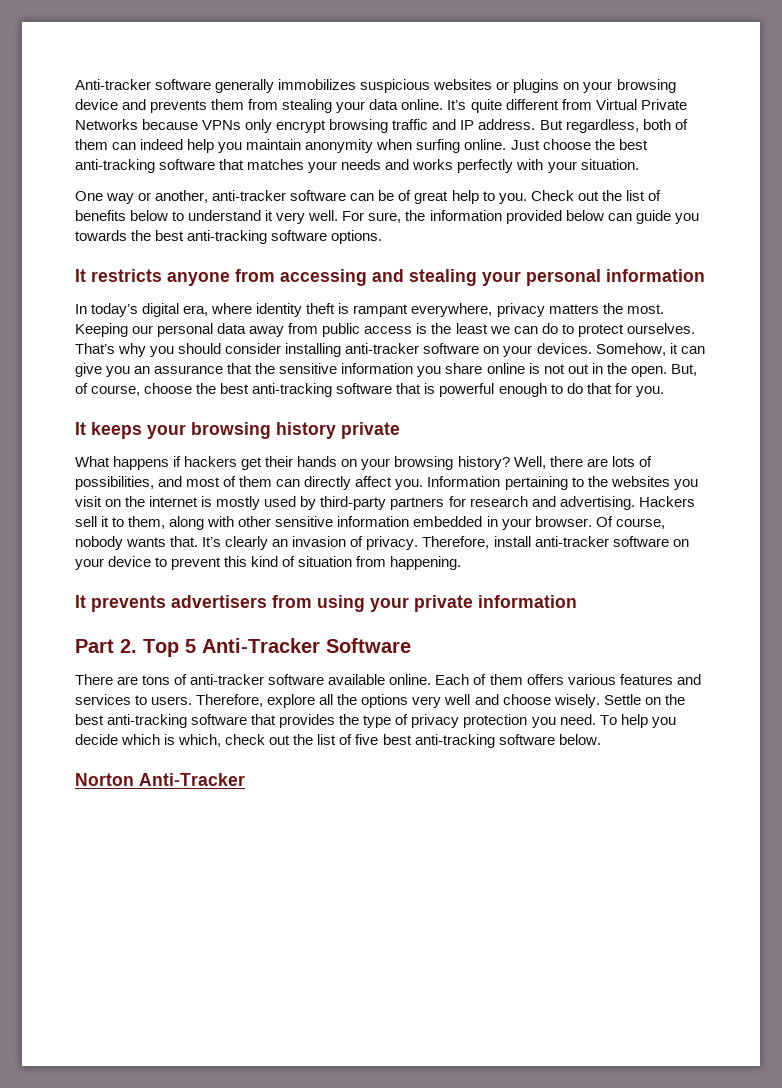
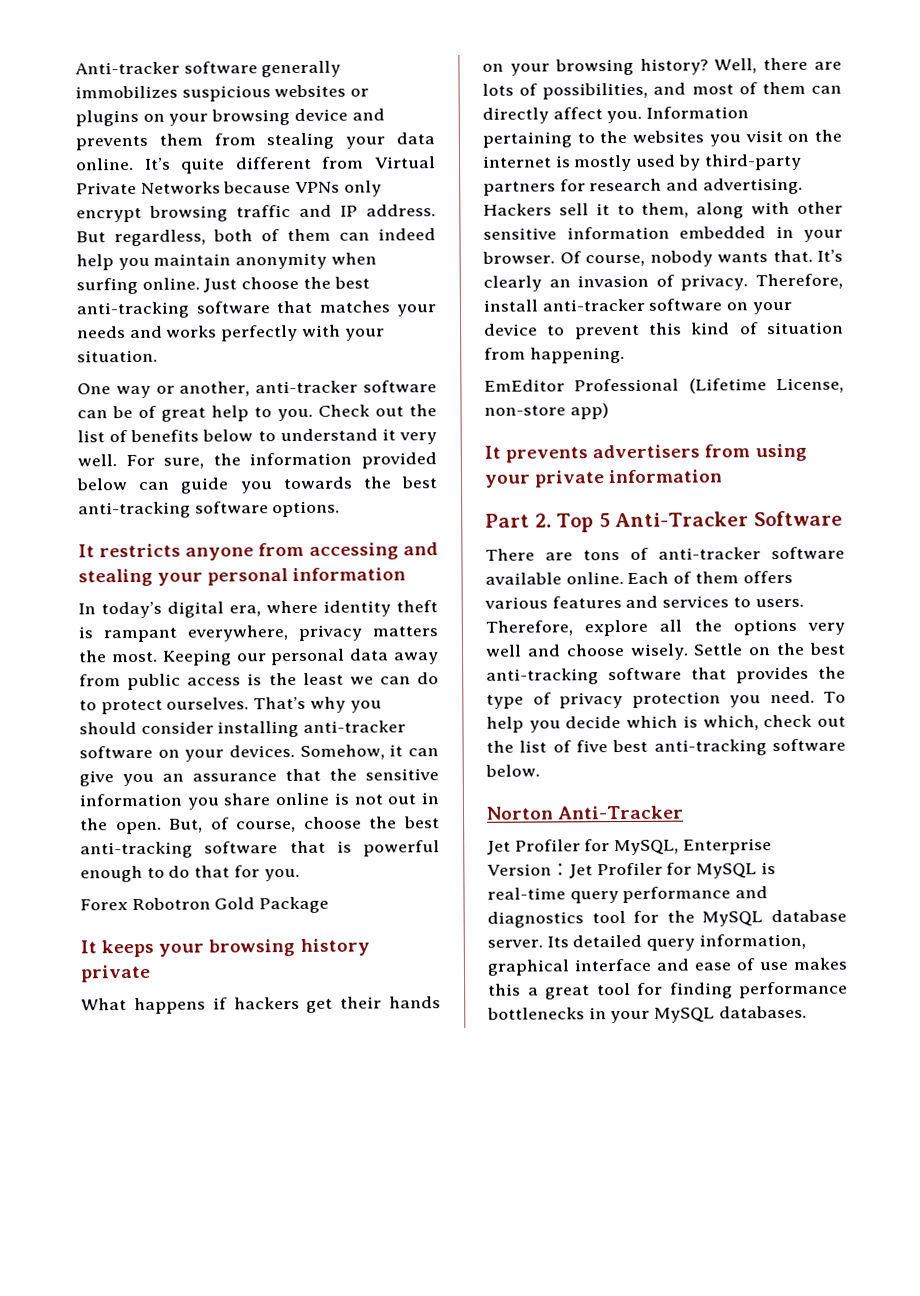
(664, 391) none -> [80,896,330,914] // Forex Robotron Gold Package
(462, 563) none -> [484,377,844,394] [484,403,609,420] // EmEditor Professional (Lifetime License, non-store app)
(245, 779) none -> [487,838,772,856] [487,862,776,879] [487,886,769,904] [487,909,847,928] [487,933,806,951] [487,957,847,976] [488,981,848,1000] [487,1005,807,1024] // Jet Profiler for MySQL, Enterprise Version：Jet Profiler for MySQL is real-time query performance and diagnostics tool for the MySQL database server. Its detailed query information, graphical interface and ease of use makes this a great tool for finding performance bottlenecks in your MySQL databases.

